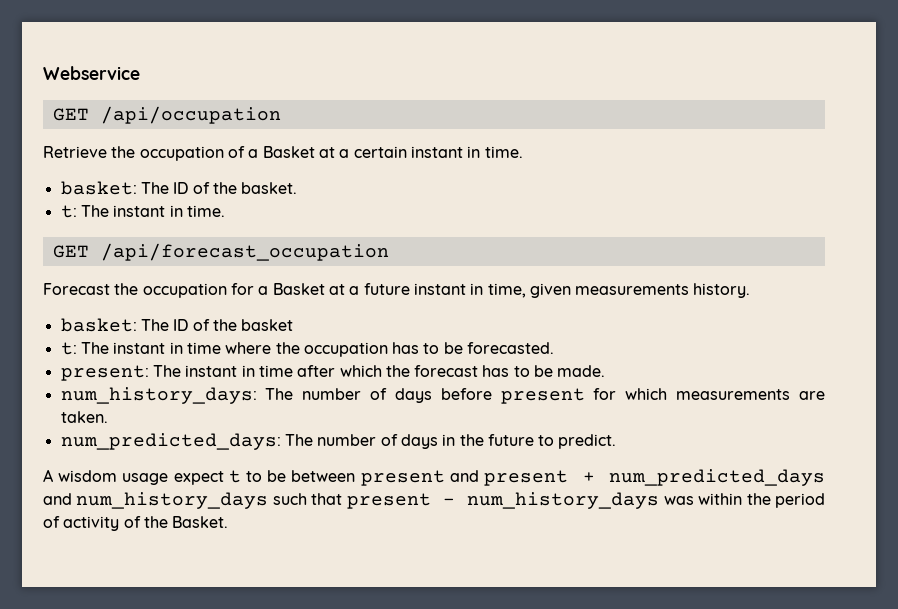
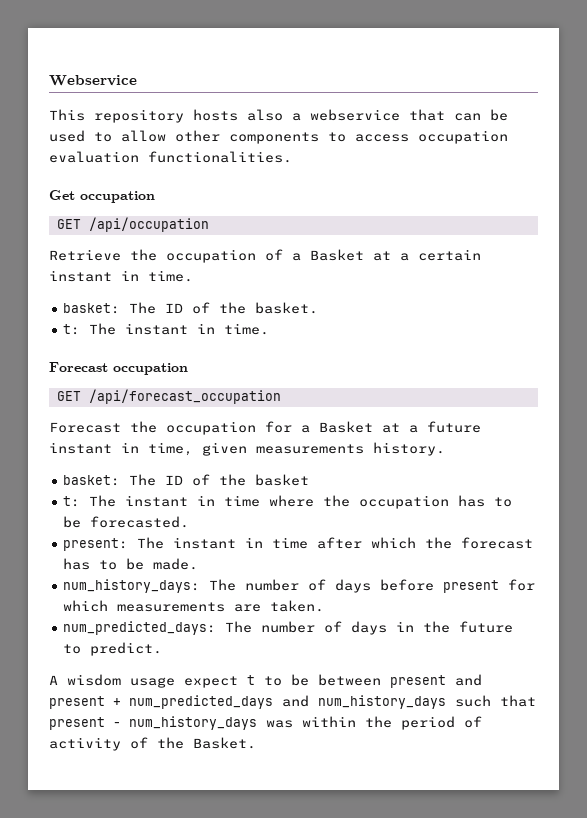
(140, 73) none -> [49,109,508,123] [49,130,508,144] [49,151,292,163] [49,190,155,203] // This repository hosts also a webservice that can be used to allow other components to access occupation evaluation functionalities. // Get occupation
(225, 211) none -> [49,362,188,375] // Forecast occupation

